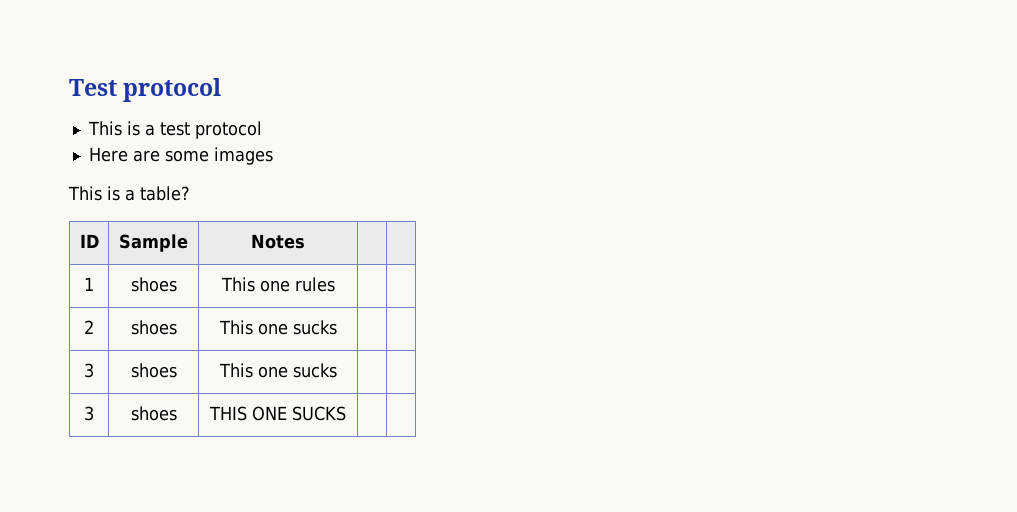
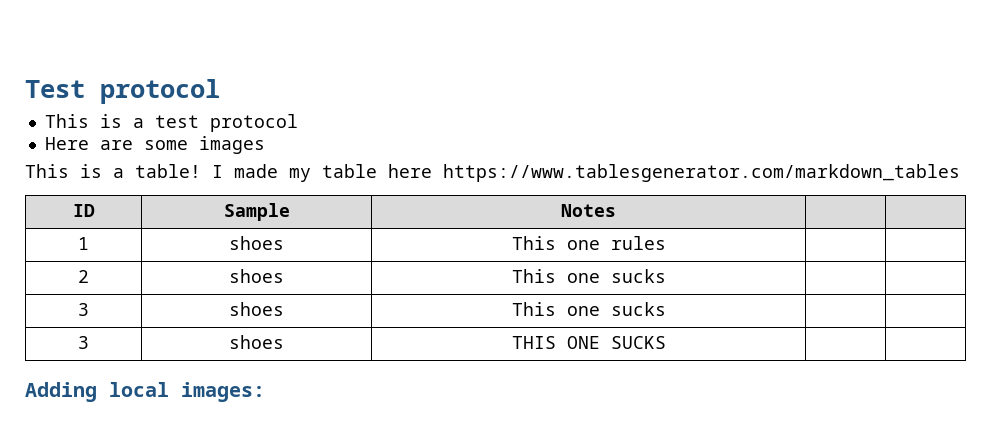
[140,186,190,201] table? -> [135,164,960,182] table! I made my table here https://www.tablesgenerator.com/markdown_tables
(346, 413) none -> [25,382,265,402] // Adding local images:

